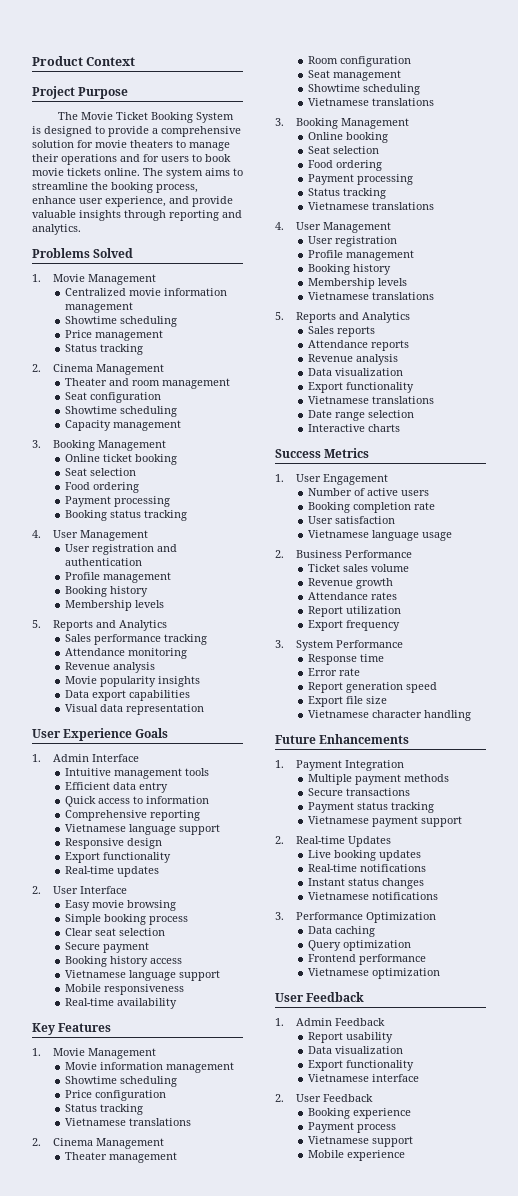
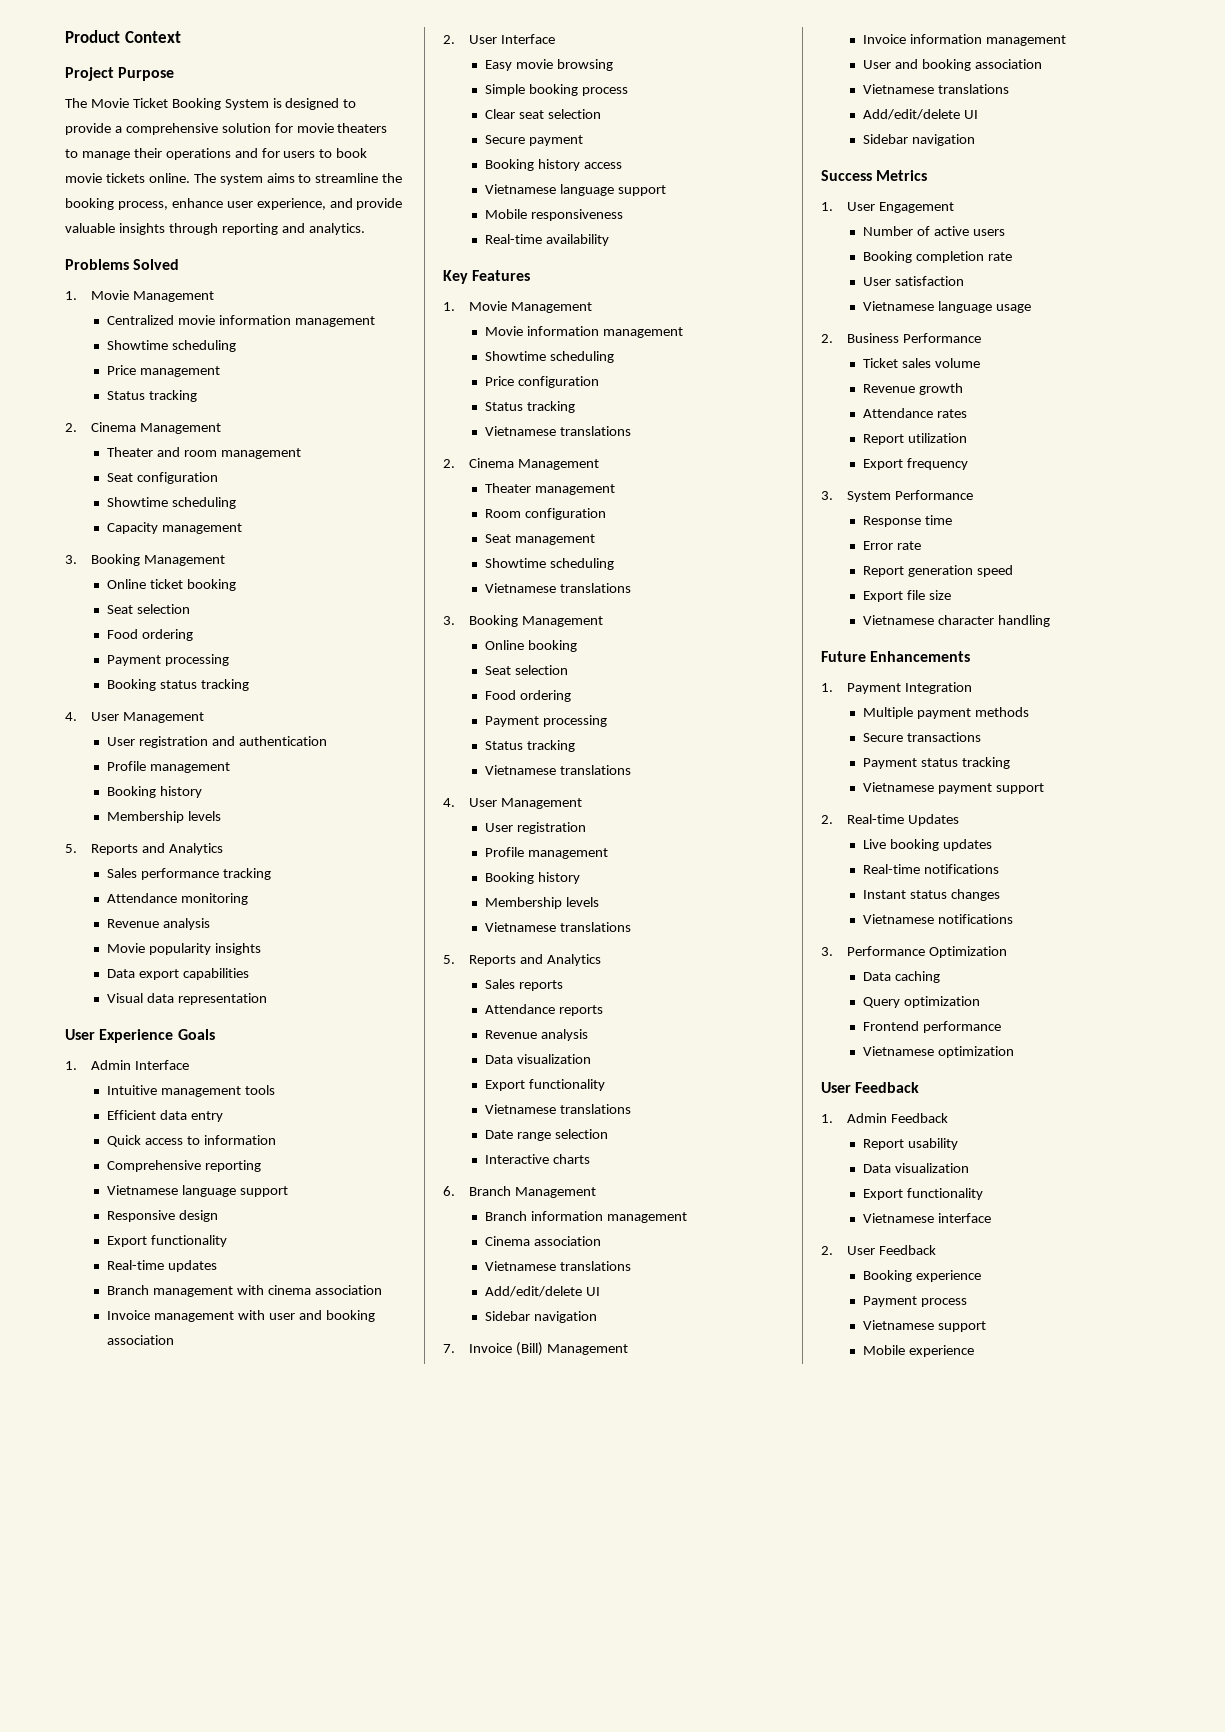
(160, 871) none -> [106,1285,382,1297] [106,1310,375,1322] [106,1335,174,1345] // Branch management with cinema association // Invoice management with user and booking association
(401, 428) none -> [443,1186,596,1198] [484,1211,687,1223] [484,1236,601,1246] [484,1261,631,1271] [484,1286,600,1297] [484,1311,597,1323] [443,1342,628,1356] [862,34,1066,46] [862,59,1042,71] [862,84,1009,94] [862,109,978,120] [862,134,975,146] // 6. Branch Management // Branch information management // Cinema association // Vietnamese translations // Add/edit/delete UI // Sidebar navigation // 7. Invoice (Bill) Management // Invoice information management // User and booking association // Vietnamese translations // Add/edit/delete UI // Sidebar navigation

